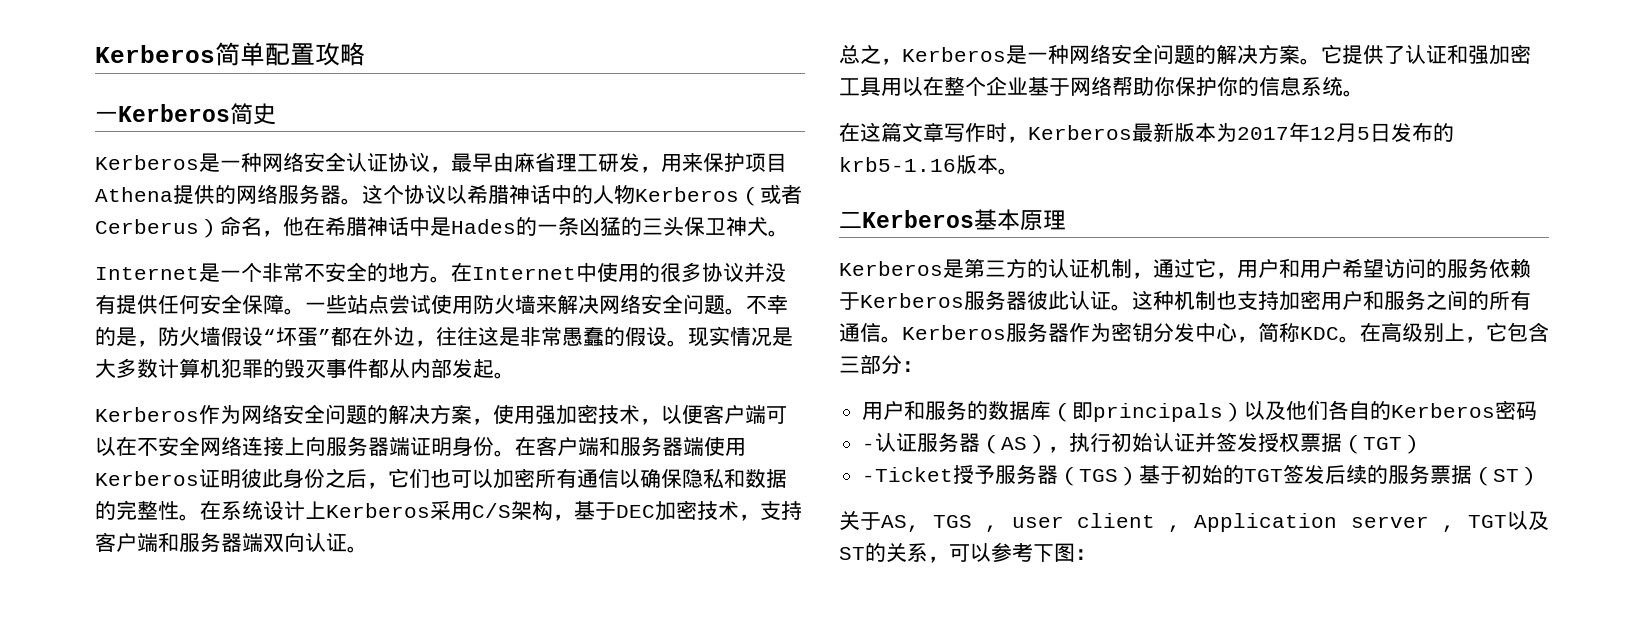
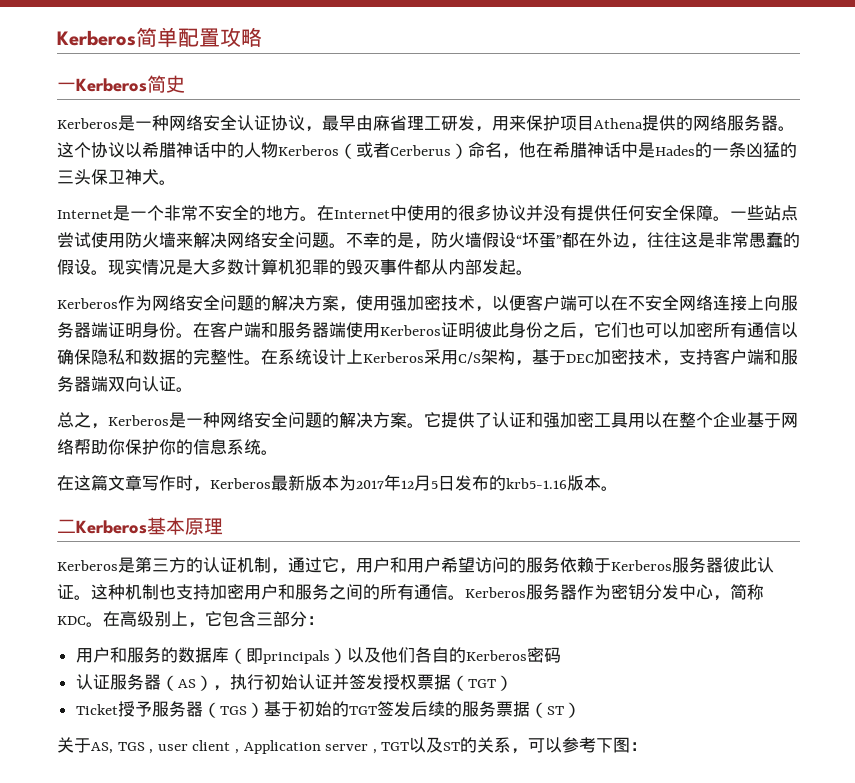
[862,443,876,450] - -> (561, 655) none
[862,467,954,482] -Ticket -> [75,704,118,715] Ticket

